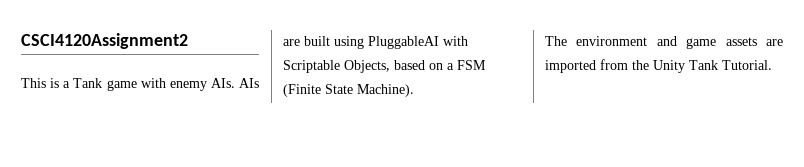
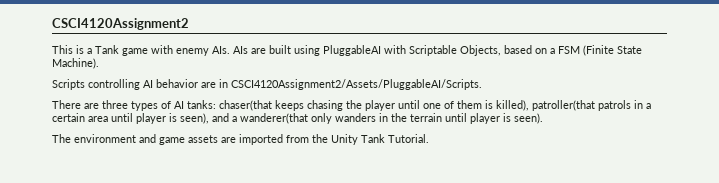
(414, 90) none -> [52,79,482,90] [52,100,651,111] [52,113,543,124] // Scripts controlling AI behavior are in CSCI4120Assignment2/Assets/PluggableAI/Scripts. // There are three types of AI tanks: chaser(that keeps chasing the player until one of them is killed), patroller(that patrols in a certain area until player is seen), and a wanderer(that only wanders in the terrain until player is seen).

